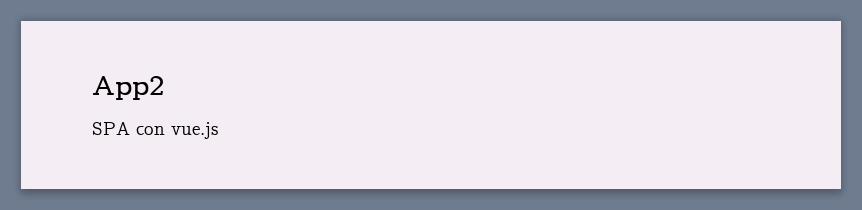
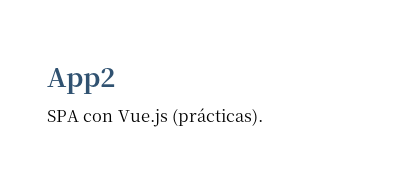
[171,122,218,139] vue.js -> [117,108,264,127] Vue.js (prácticas).

